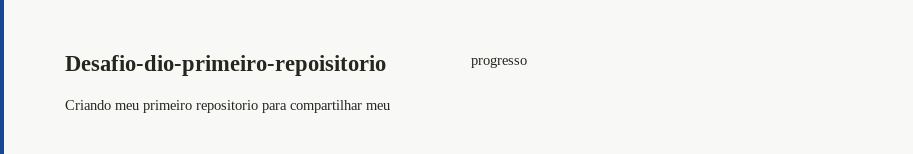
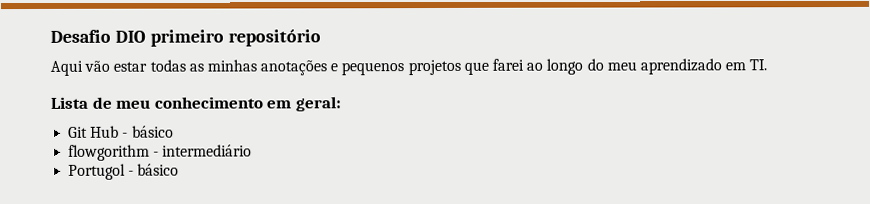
[65,55,386,76] [65,100,390,113] [471,57,527,68] Desafio-dio-primeiro-repoisitorio // Criando meu primeiro repositorio para compartilhar meu progresso -> [50,29,321,47] [50,58,768,76] [50,96,342,112] [68,125,174,138] [68,144,253,161] [68,163,180,180] Desafio DIO primeiro repositório // Aqui vão estar todas as minhas anotações e pequenos projetos que farei ao longo do meu aprendizado em TI. // Lista de meu conhecimento em geral: // Git Hub - básico // flowgorithm - intermediário // Portugol - básico

